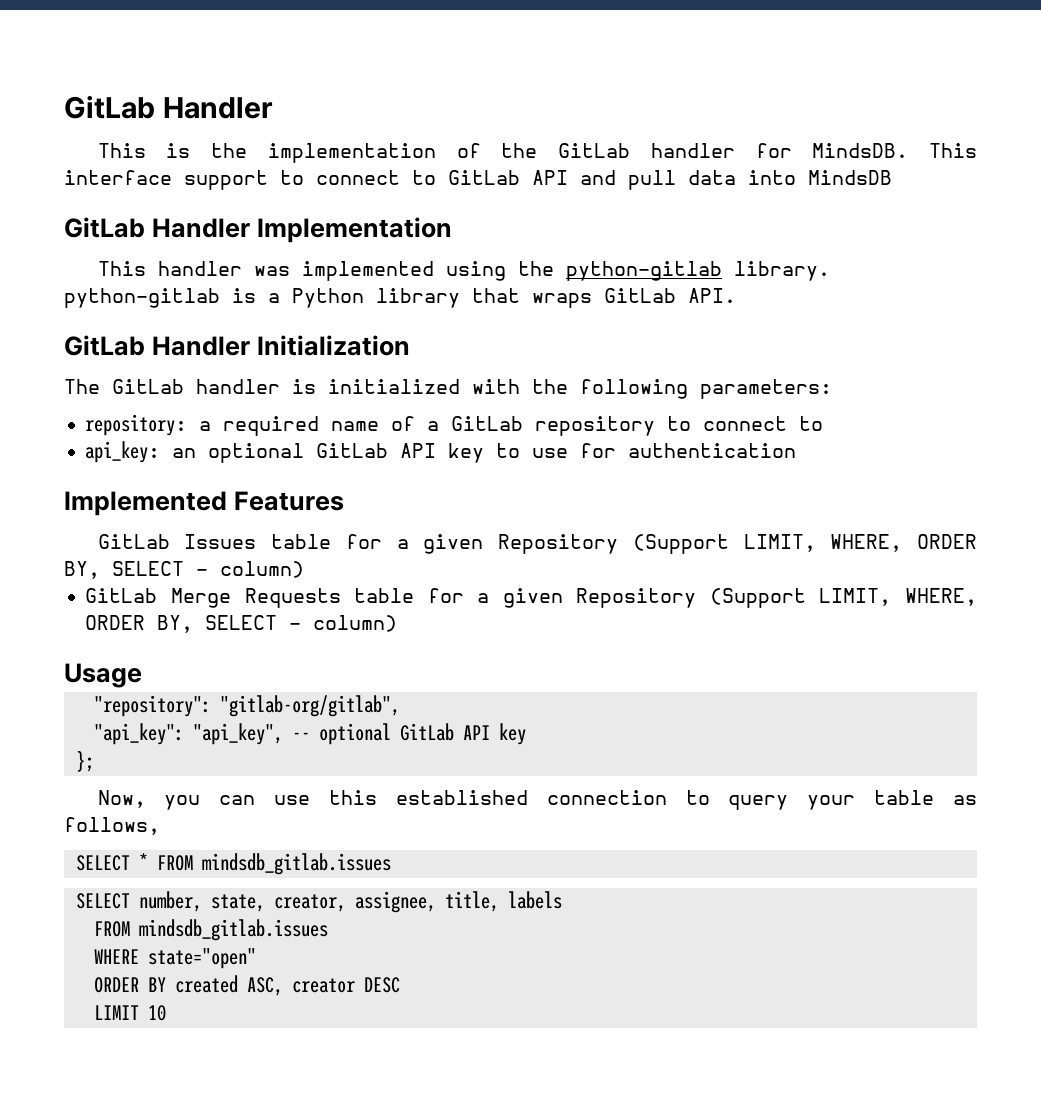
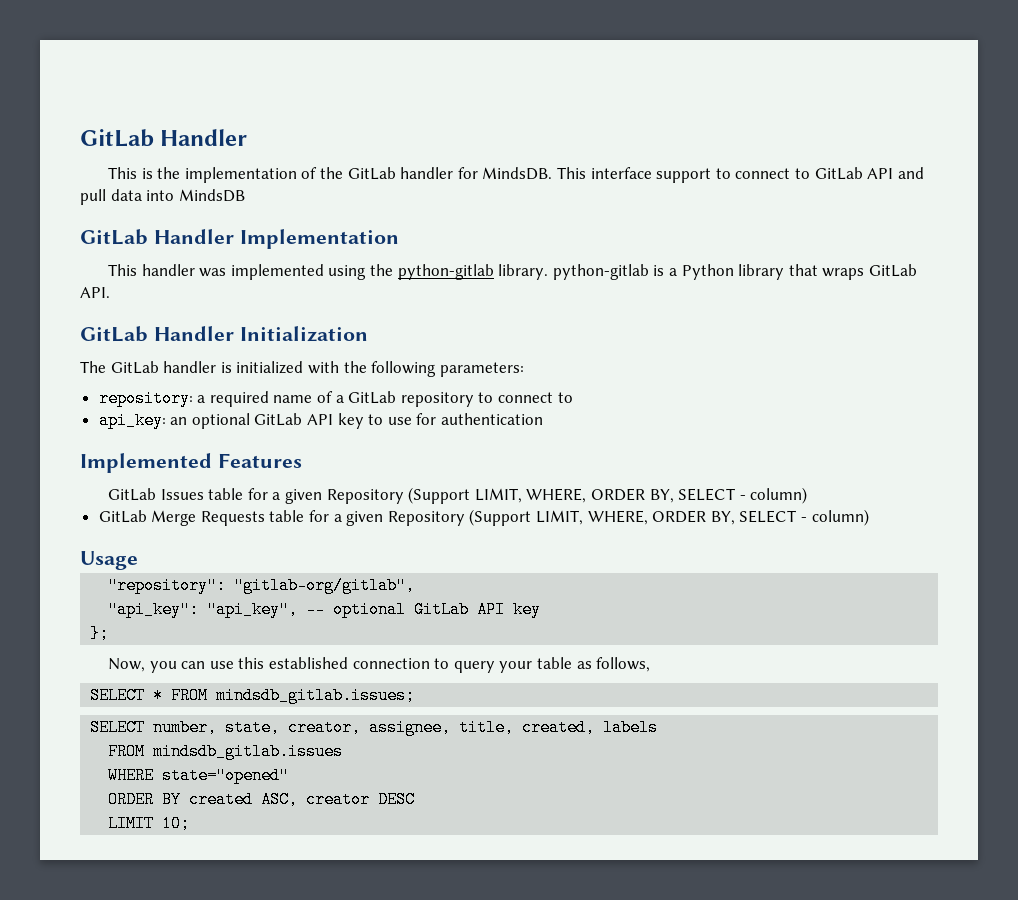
[201,853,391,875] mindsdb_gitlab.issues -> [216,687,416,704] mindsdb_gitlab.issues;
(499, 901) none -> [522,719,596,736] created,
[147,948,256,969] state="open" -> [162,767,290,784] state="opened"
[147,1005,166,1021] 10 -> [162,815,191,832] 10;

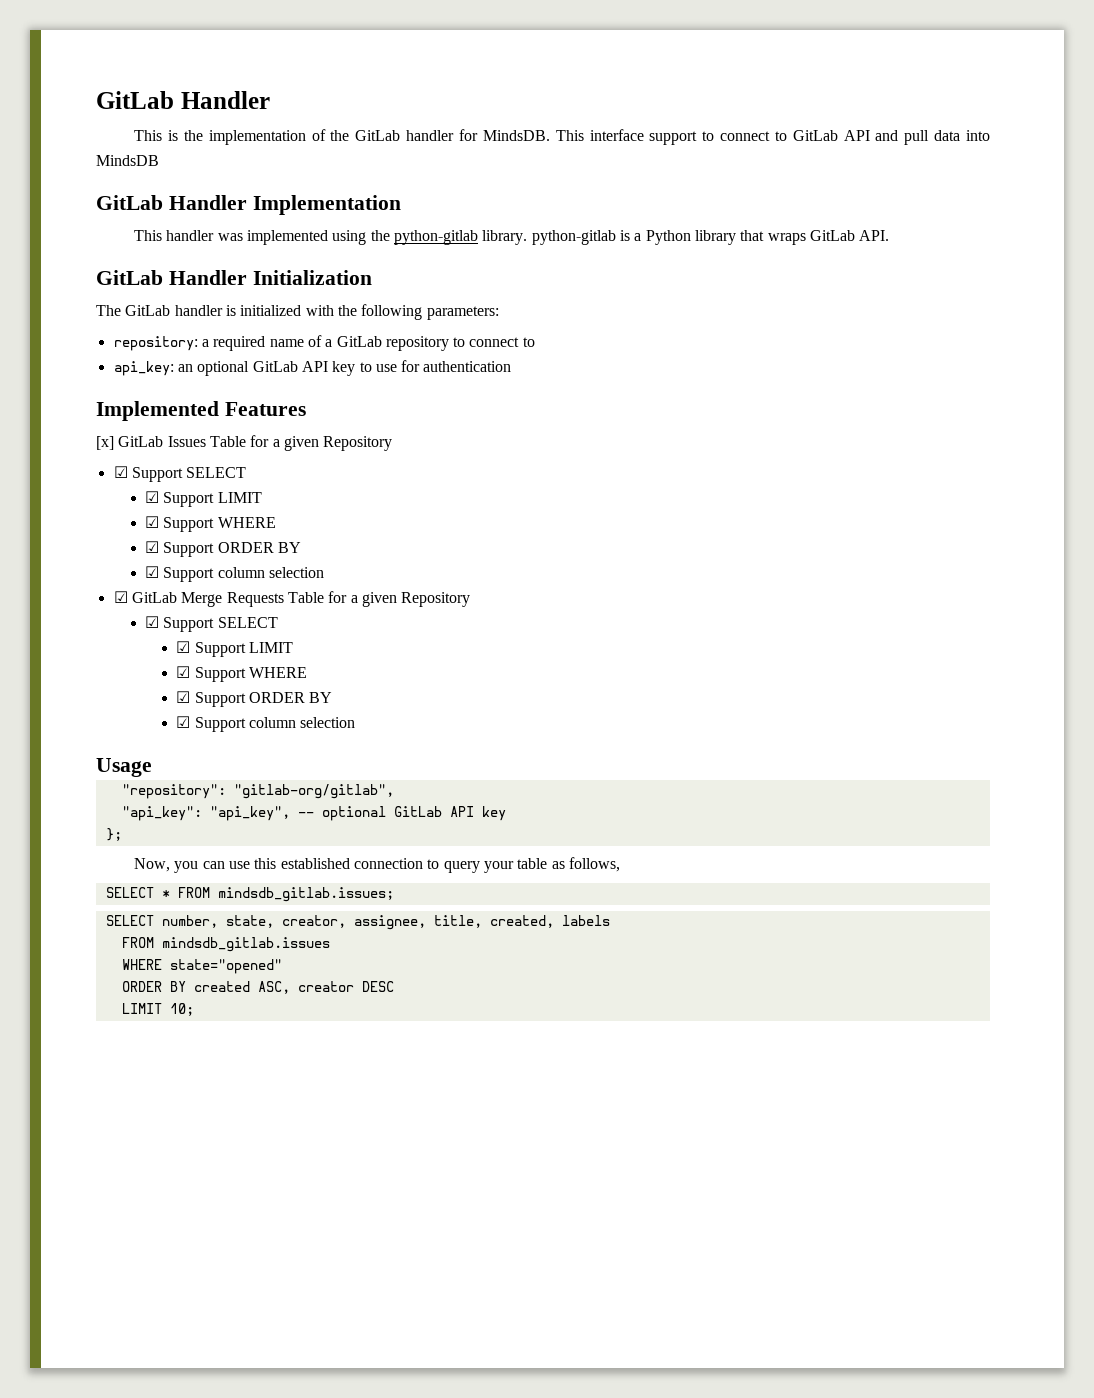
(302, 460) none -> [96,436,114,450] [x]
[208,487,808,504] table for a given Repository (Support LIMIT, WHERE, ORDER BY, SELECT - column) // -> [209,435,393,451] [113,466,247,482] [145,491,262,507] [145,516,276,532] [145,541,301,557] [145,566,324,582] [113,591,128,603] Table for a given Repository // ☑ Support SELECT // ☑ Support LIMIT // ☑ Support WHERE // ☑ Support ORDER BY // ☑ Support column selection // ☑
[269,509,869,526] table for a given Repository (Support LIMIT, WHERE, ORDER BY, SELECT - column) -> [287,591,471,607] [145,616,278,632] [176,641,294,657] [176,666,308,682] [176,691,333,707] [176,716,356,732] Table for a given Repository // ☑ Support SELECT // ☑ Support LIMIT // ☑ Support WHERE // ☑ Support ORDER BY // ☑ Support column selection

